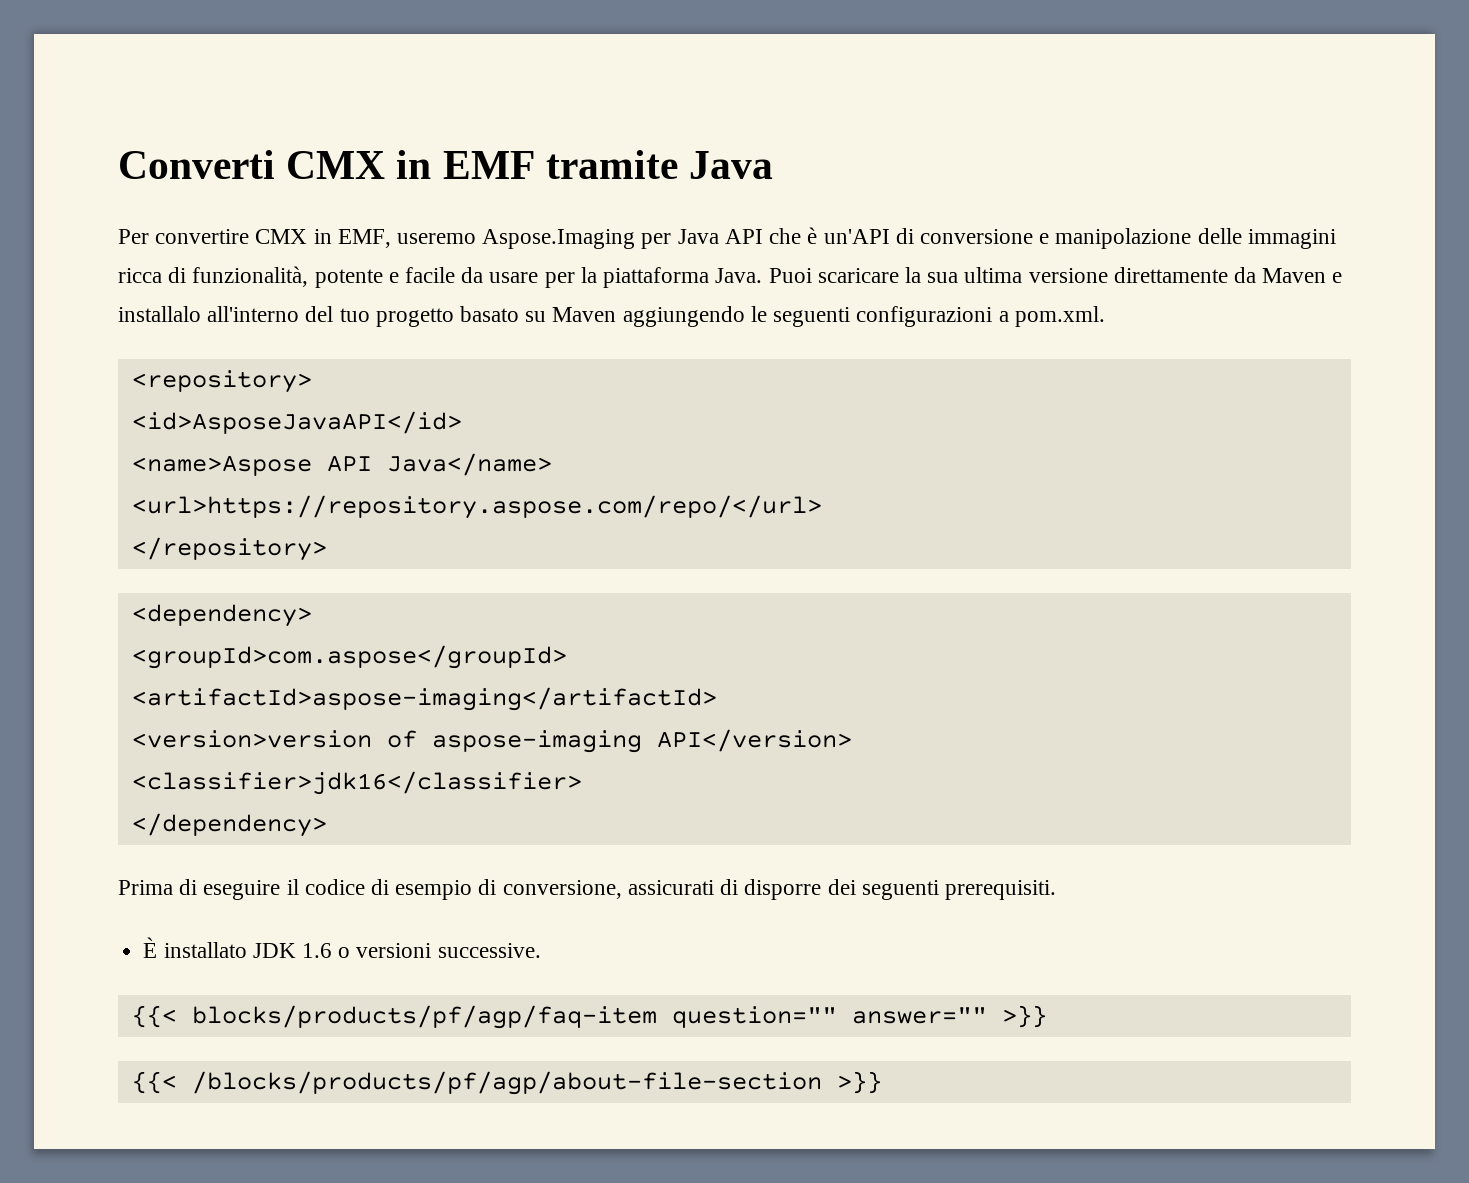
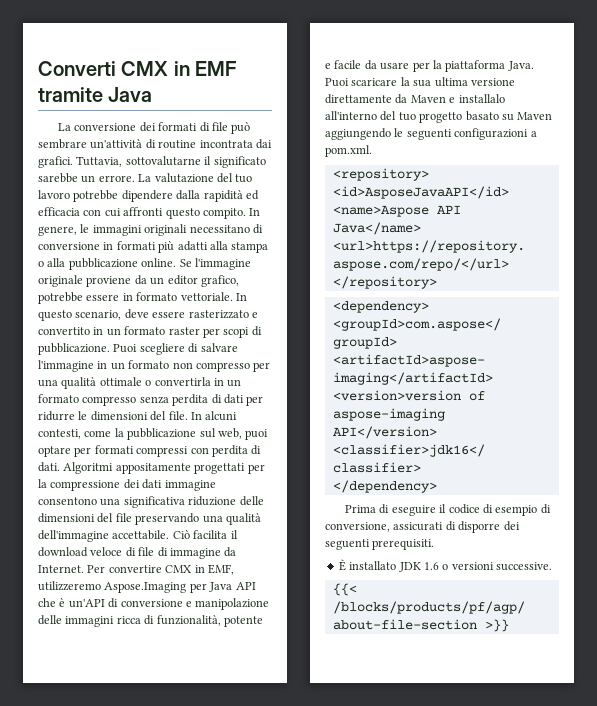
(774, 165) none -> [58,122,251,134] [38,139,272,149] [38,156,266,168] [38,173,253,183] [38,190,259,202] [38,207,261,219] [38,224,263,236] [38,240,269,253] [38,258,251,270] [38,275,239,287] [38,292,247,304] [38,309,258,321] [38,326,262,338] [38,343,238,355] [38,360,271,372] [38,377,242,389] [38,394,264,406] [38,411,238,421] [38,428,269,440] [38,445,262,457] [38,462,265,474] [38,479,216,491] [38,496,264,508] [38,513,261,525] [38,530,238,542] [38,547,237,559] [38,565,84,573] La conversione dei formati di file può sembrare un'attività di routine incontrata dai grafici. Tuttavia, sottovalutarne il significato sarebbe un errore. La valutazione del tuo lavoro potrebbe dipendere dalla rapidità ed efficacia con cui affronti questo compito. In genere, le immagini originali necessitano di conversione in formati più adatti alla stampa o alla pubblicazione online. Se l'immagine originale proviene da un editor grafico, potrebbe essere in formato vettoriale. In questo scenario, deve essere rasterizzato e convertito in un formato raster per scopi di pubblicazione. Puoi scegliere di salvare l'immagine in un formato non compresso per una qualità ottimale o convertirla in un formato compresso senza perdita di dati per ridurre le dimensioni del file. In alcuni contesti, come la pubblicazione sul web, puoi optare per formati compressi con perdita di dati. Algoritmi appositamente progettati per la compressione dei dati immagine consentono una significativa riduzione delle dimensioni del file preservando una qualità dell'immagine accettabile. Ciò facilita il download veloce di file di immagine da Internet.
[397,233,477,244] useremo -> [38,581,101,591] utilizzeremo
[131,1005,1047,1029] // {{< blocks/products/pf/agp/faq-item question="" answer="" >}} -> (552, 566) none

